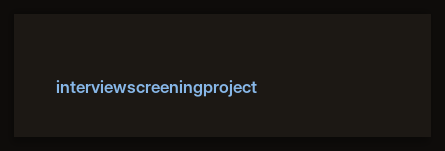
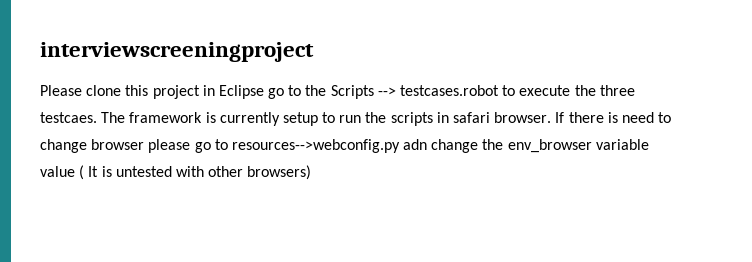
(257, 88) none -> [40,85,635,99] [40,112,672,126] [40,139,649,153] [40,165,312,180] // Please clone this project in Eclipse go to the Scripts --> testcases.robot to execute the three testcaes. The framework is currently setup to run the scripts in safari browser. If there is need to change browser please go to resources-->webconfig.py adn change the env_browser variable value ( It is untested with other browsers)

